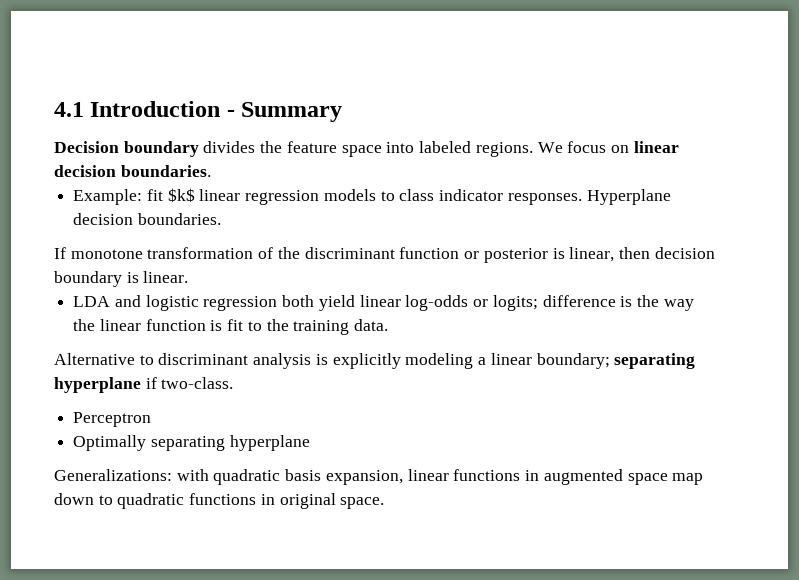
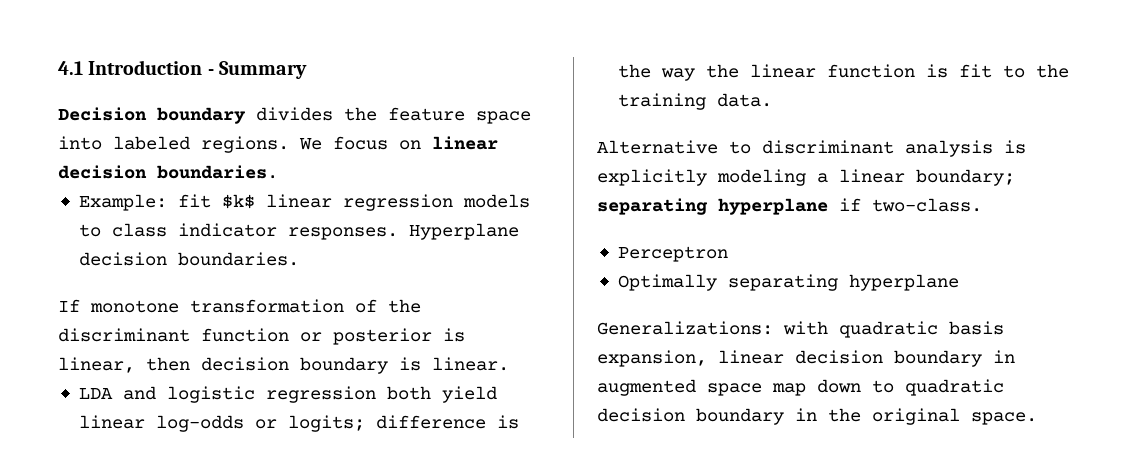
[453,469,521,481] functions -> [795,350,982,367] decision boundary
[189,493,275,505] functions in -> [597,408,861,425] decision boundary in the

